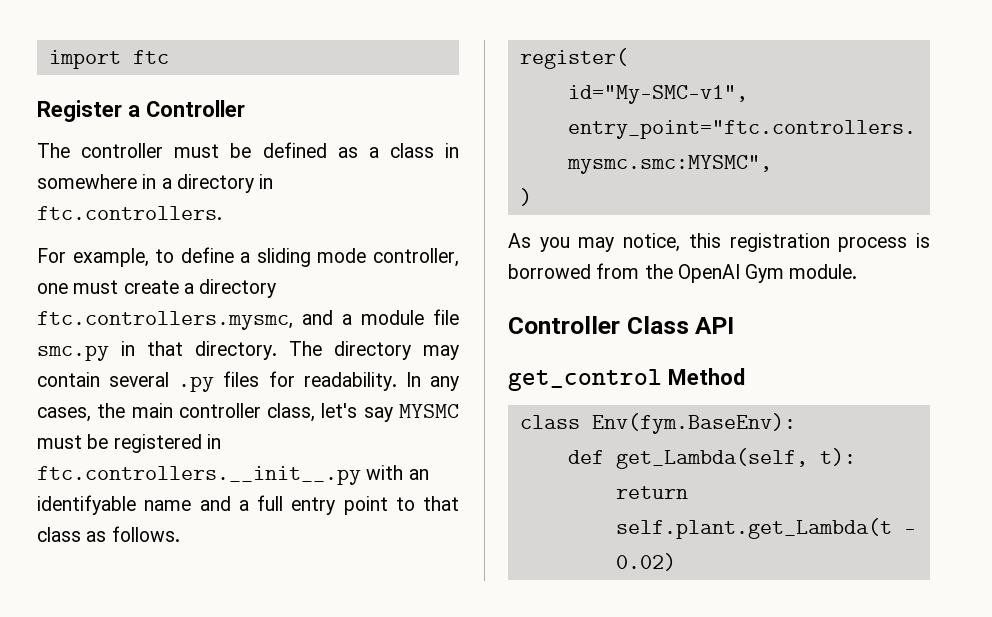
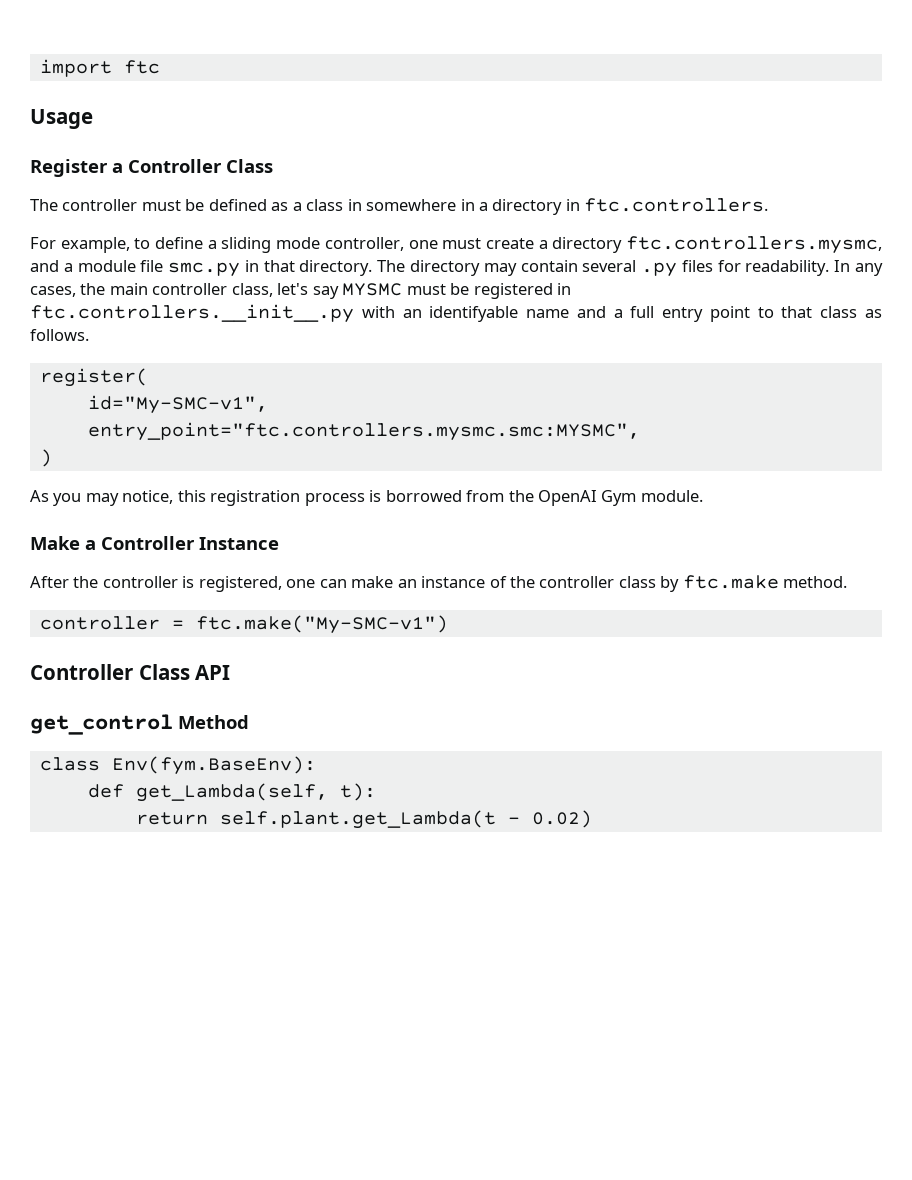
(169, 57) none -> [30,109,93,129] // Usage
(245, 108) none -> [226,159,273,173] Class
(858, 271) none -> [30,536,279,550] [30,575,848,592] [39,615,448,634] // Make a Controller Instance // After the controller is registered, one can make an instance of the controller class by ftc.make method. // controller = ftc.make("My-SMC-v1")

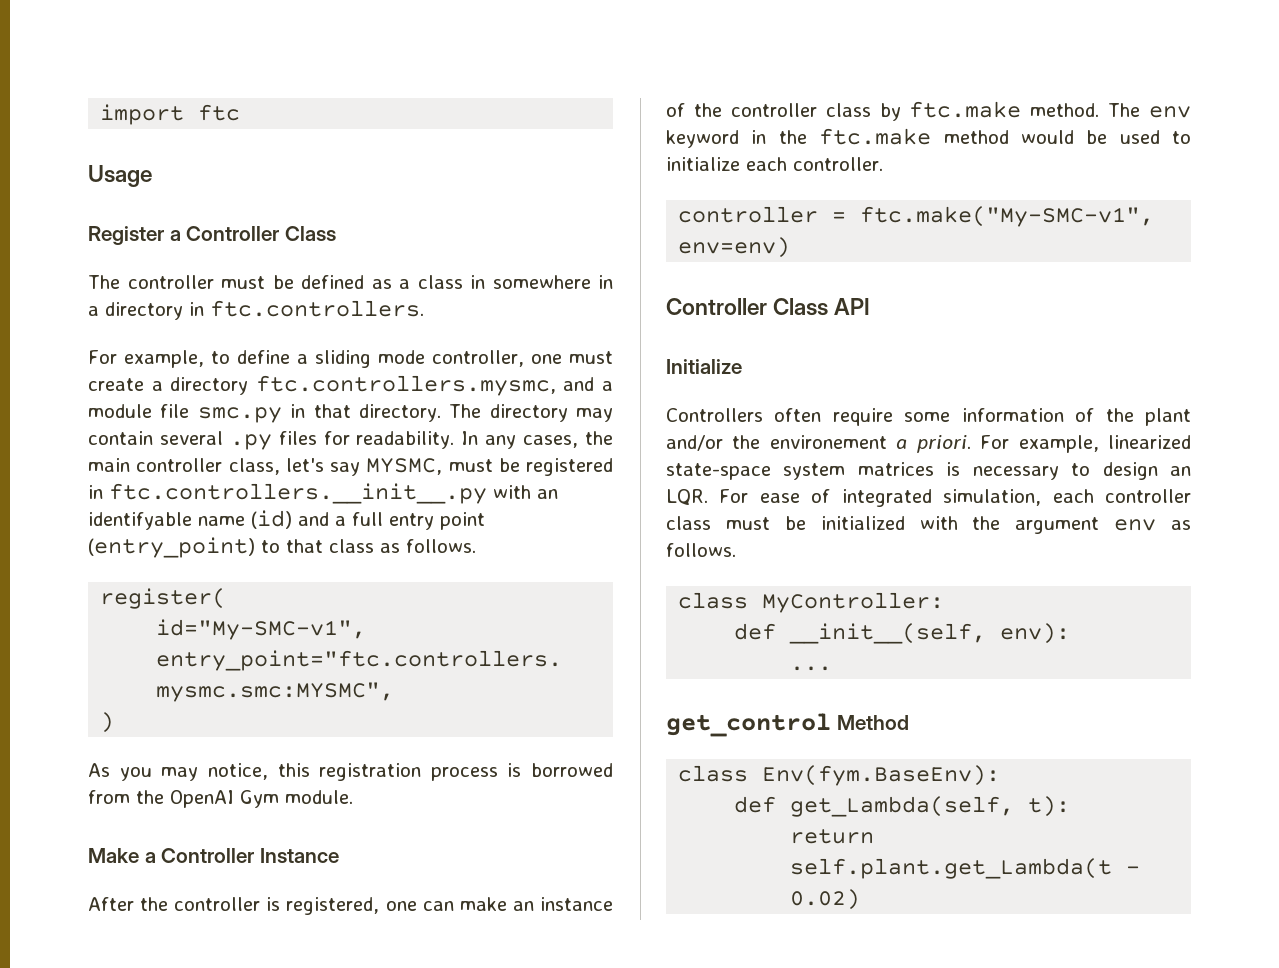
[342,283,403,296] MYSMC -> [366,458,443,475] MYSMC,
(570, 313) none -> [251,510,292,529] (id)
(750, 314) none -> [88,537,255,558] (entry_point)
(848, 582) none -> [1108,103,1191,118] [666,128,1191,148] [666,157,883,171] The env keyword in the ftc.make method would be used to initialize each controller.
[195,615,448,634] ftc.make("My-SMC-v1") -> [860,206,1155,227] [678,237,791,258] ftc.make("My-SMC-v1", env=env)
(231, 672) none -> [666,359,742,374] [666,408,1191,426] [666,435,1191,453] [666,462,1191,480] [666,489,1191,507] [666,516,1191,534] [666,543,736,557] [678,592,945,613] [734,623,1071,644] [790,666,833,671] // Initialize // Controllers often require some information of the plant and/or the environement a priori. For example, linearized state-space system matrices is necessary to design an LQR. For ease of integrated simulation, each controller class must be initialized with the argument env as follows. // class MyController: // def __init__(self, env): // ...

